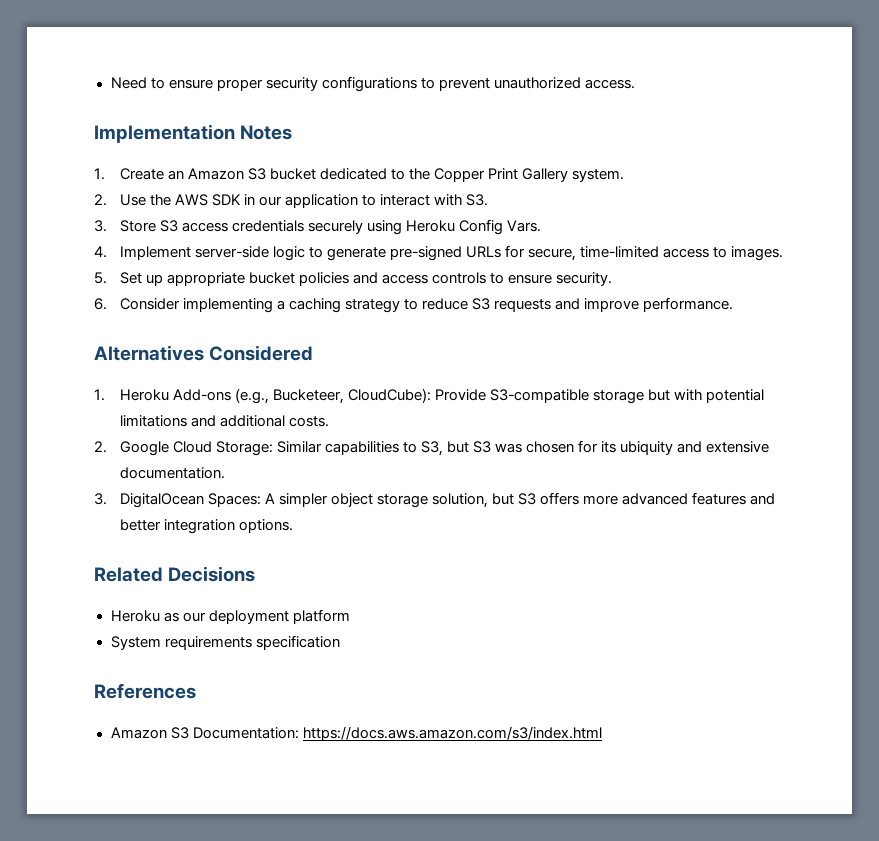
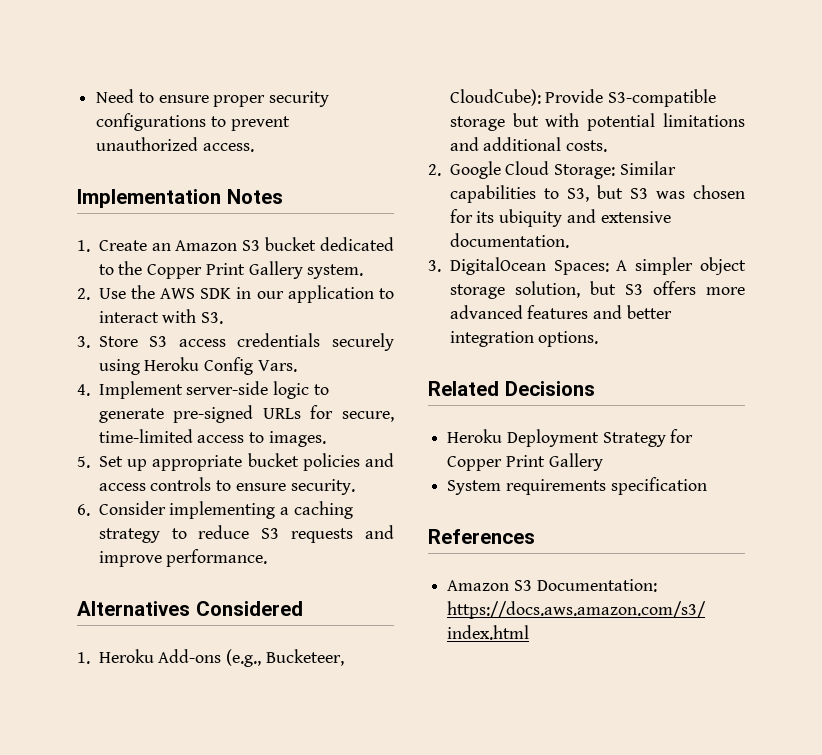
[163,609,350,624] as our deployment platform -> [506,429,694,447] [447,453,603,471] Deployment Strategy for Copper Print Gallery

